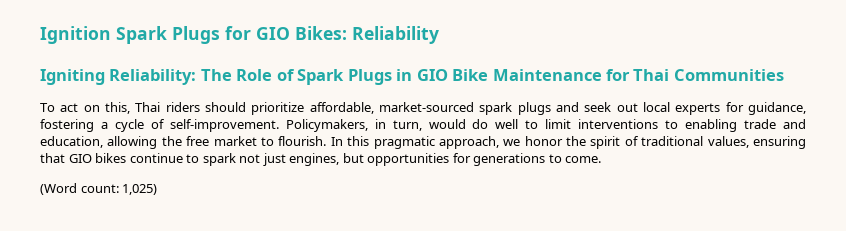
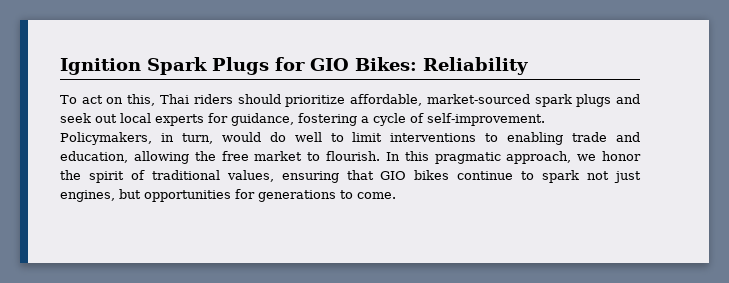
[40,69,784,85] // Igniting Reliability: The Role of Spark Plugs in GIO Bike Maintenance for Thai Communities -> (528, 66) none
[40,183,158,195] // (Word count: 1,025) -> (396, 195) none

